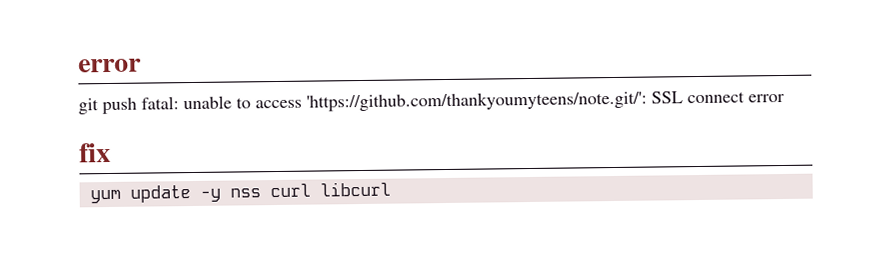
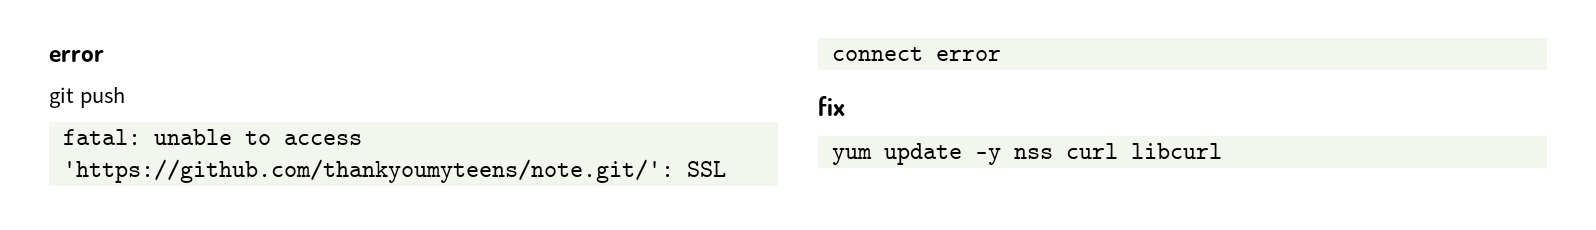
(137, 106) none -> (126, 97) //

